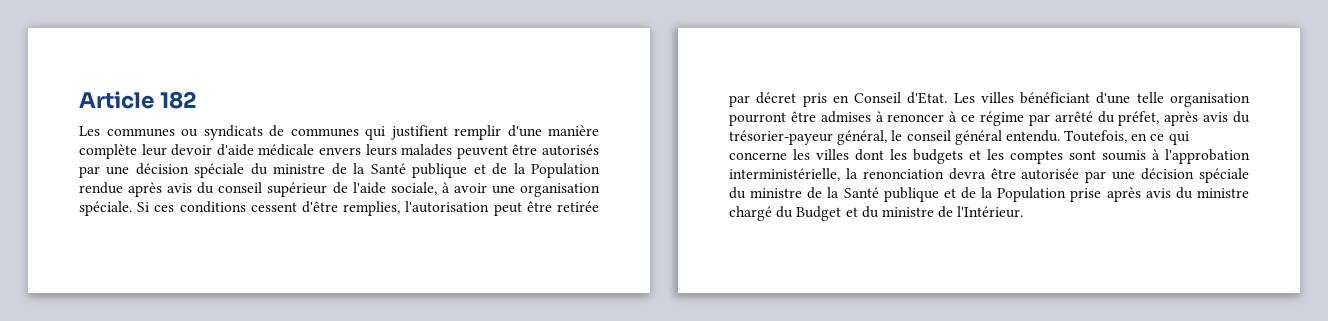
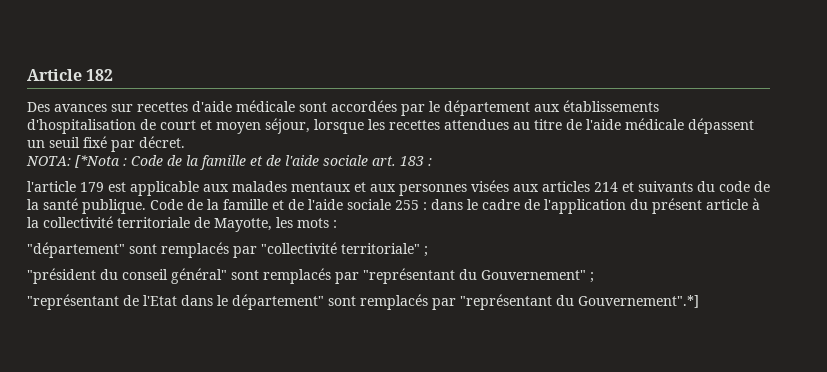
[79,125,599,140] [79,144,600,159] [79,163,600,178] [79,182,600,197] [79,201,599,216] [729,92,1250,107] [729,111,1250,126] [729,130,1189,145] [729,149,1250,164] [729,168,1249,183] [729,187,1249,202] [729,206,1024,221] Les communes ou syndicats de communes qui justifient remplir d'une manière complète leur devoir d'aide médicale envers leurs malades peuvent être autorisés par une décision spéciale du ministre de la Santé publique et de la Population rendue après avis du conseil supérieur de l'aide sociale, à avoir une organisation spéciale. Si ces conditions cessent d'être remplies, l'autorisation peut être retirée par décret pris en Conseil d'Etat. Les villes bénéficiant d'une telle organisation pourront être admises à renoncer à ce régime par arrêté du préfet, après avis du trésorier-payeur général, le conseil général entendu. Toutefois, en ce qui concerne les villes dont les budgets et les comptes sont soumis à l'approbation interministérielle, la renonciation devra être autorisée par une décision spéciale du ministre de la Santé publique et de la Population prise après avis du ministre chargé du Budget et du ministre de l'Intérieur. -> [27,100,659,116] [27,118,754,134] [27,136,185,152] [26,155,432,170] [27,180,770,196] [27,198,760,214] [27,216,337,232] [27,242,428,258] [27,268,594,284] [27,294,699,310] Des avances sur recettes d'aide médicale sont accordées par le département aux établissements d'hospitalisation de court et moyen séjour, lorsque les recettes attendues au titre de l'aide médicale dépassent un seuil fixé par décret. // NOTA: [*Nota : Code de la famille et de l'aide sociale art. 183 : // l'article 179 est applicable aux malades mentaux et aux personnes visées aux articles 214 et suivants du code de la santé publique. Code de la famille et de l'aide sociale 255 : dans le cadre de l'application du présent article à la collectivité territoriale de Mayotte, les mots : // "département" sont remplacés par "collectivité territoriale" ; // "président du conseil général" sont remplacés par "représentant du Gouvernement" ; // "représentant de l'Etat dans le département" sont remplacés par "représentant du Gouvernement".*]

